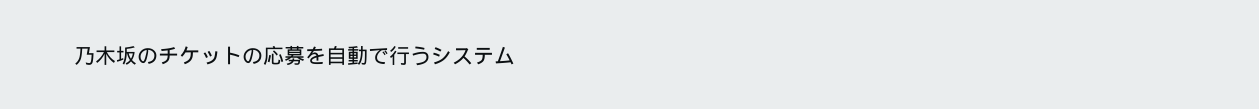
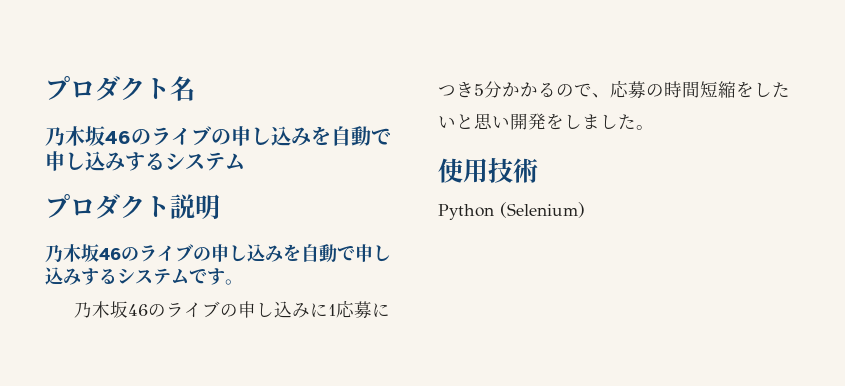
[74,45,515,66] 乃木坂のチケットの応募を自動で行うシステム -> [45,76,195,101] [45,126,391,146] [45,151,245,171] [45,194,220,219] [45,244,391,263] [45,267,243,285] [74,300,391,318] [438,80,790,98] [438,113,654,130] [438,158,538,183] [438,202,585,220] プロダクト名 // 乃木坂46のライブの申し込みを自動で申し込みするシステム // プロダクト説明 // 乃木坂46のライブの申し込みを自動で申し込みするシステムです。 // 乃木坂46のライブの申し込みに1応募につき5分かかるので、応募の時間短縮をしたいと思い開発をしました。 // 使用技術 // Python (Selenium)

